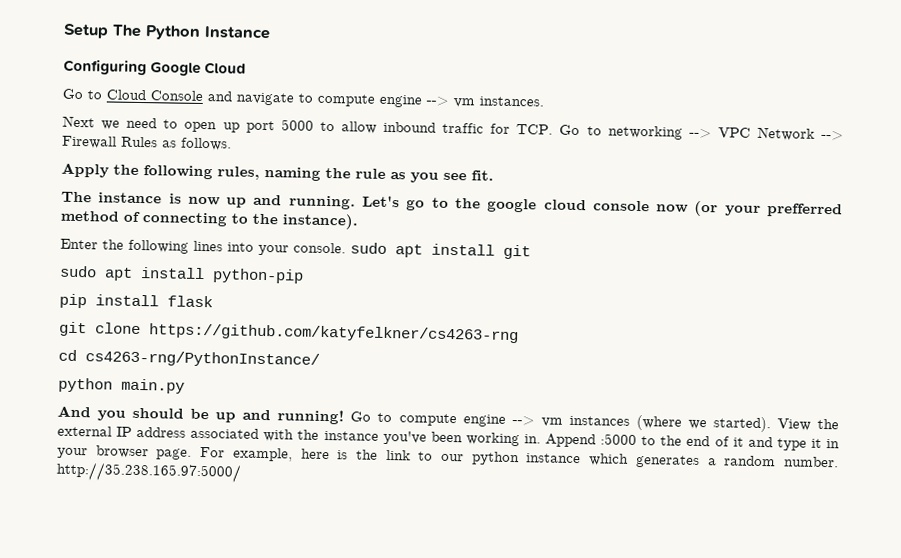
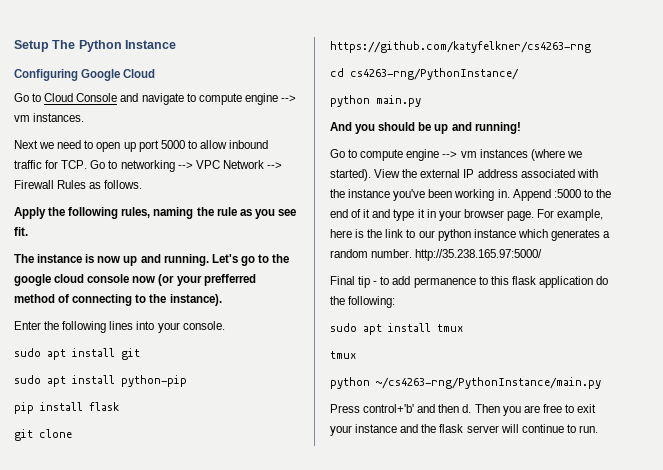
(346, 248) none -> (225, 325) //
(345, 417) none -> (521, 128) //
(241, 472) none -> [330,276,609,288] [330,296,396,308] [330,323,463,335] [330,351,356,359] [330,377,601,389] [330,404,597,416] [330,424,598,436] // Final tip - to add permanence to this flask application do the following: // sudo apt install tmux // tmux // python ~/cs4263-rng/PythonInstance/main.py // Press control+'b' and then d. Then you are free to exit your instance and the flask server will continue to run.

